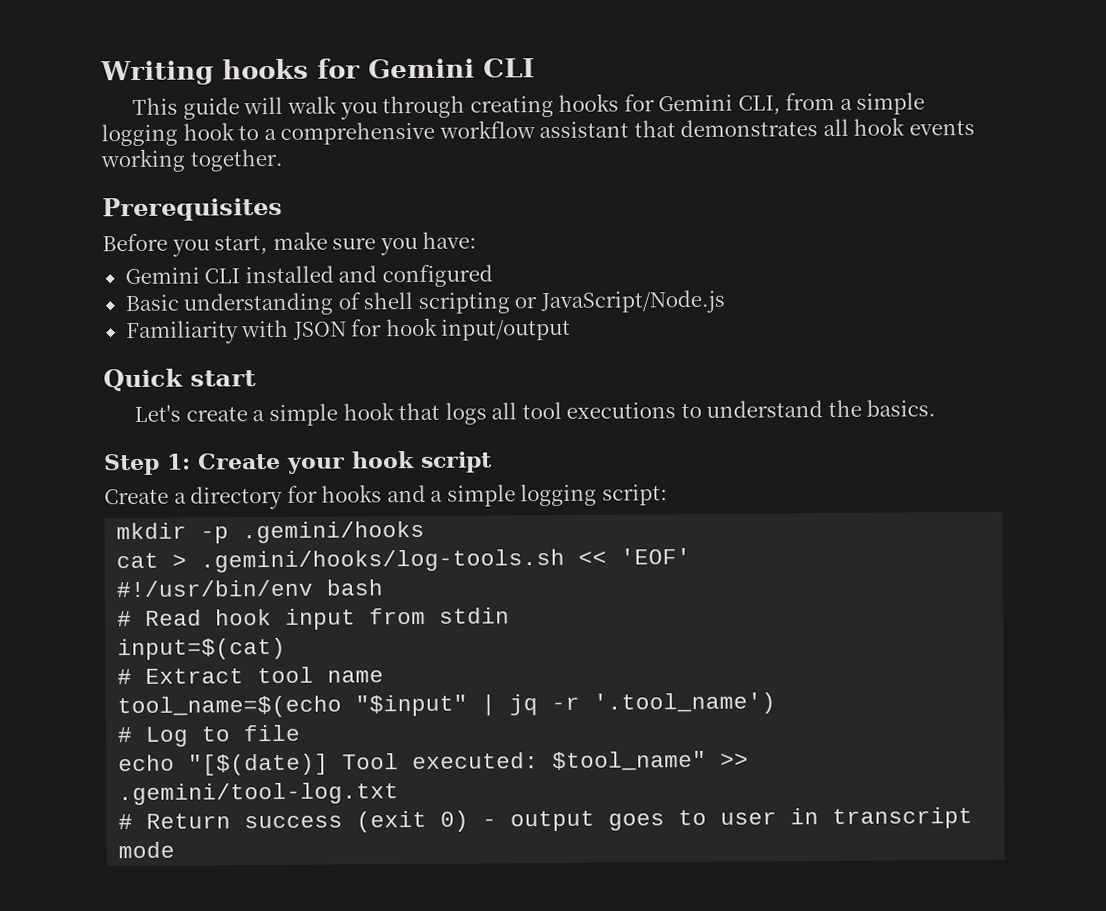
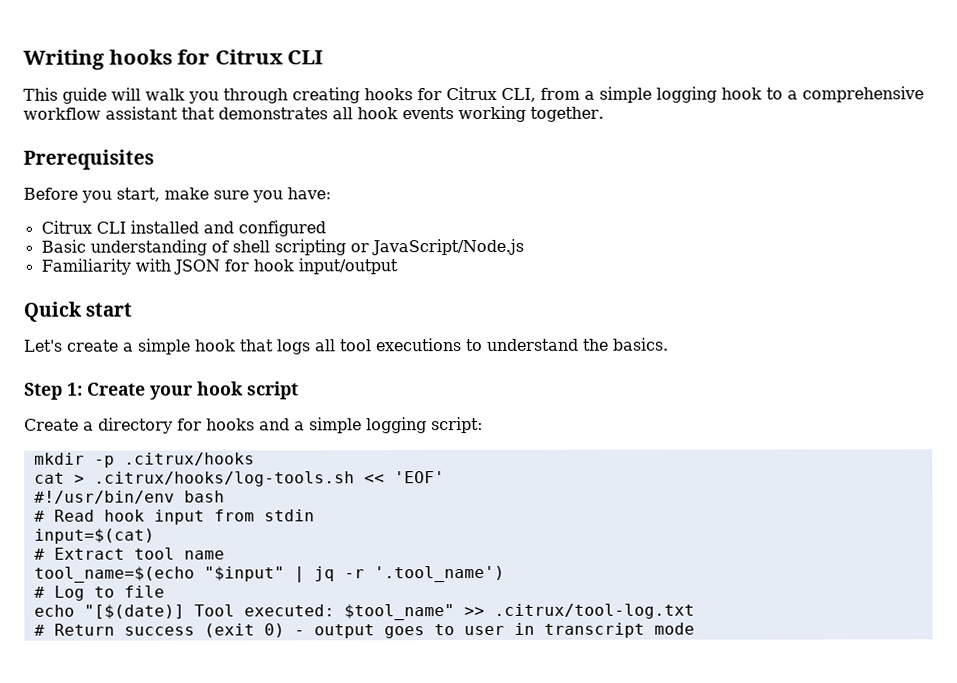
[367,58,475,79] Gemini -> [214,49,284,65] Citrux
[658,94,734,112] Gemini -> [446,86,497,101] Citrux
[124,267,200,285] Gemini -> [40,220,92,234] Citrux
[242,520,426,544] .gemini/hooks -> [123,452,255,466] .citrux/hooks
[200,548,566,573] .gemini/hooks/log-tools.sh -> [93,471,355,487] .citrux/hooks/log-tools.sh
[118,782,400,806] .gemini/tool-log.txt -> [493,603,695,619] .citrux/tool-log.txt

